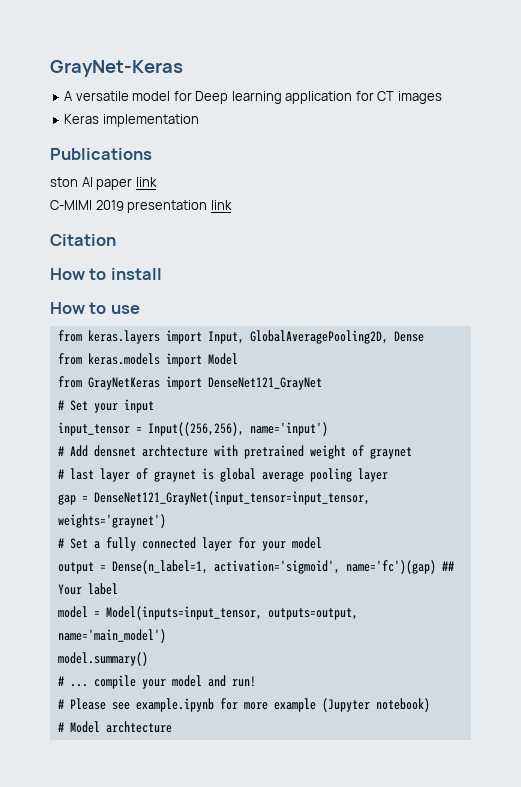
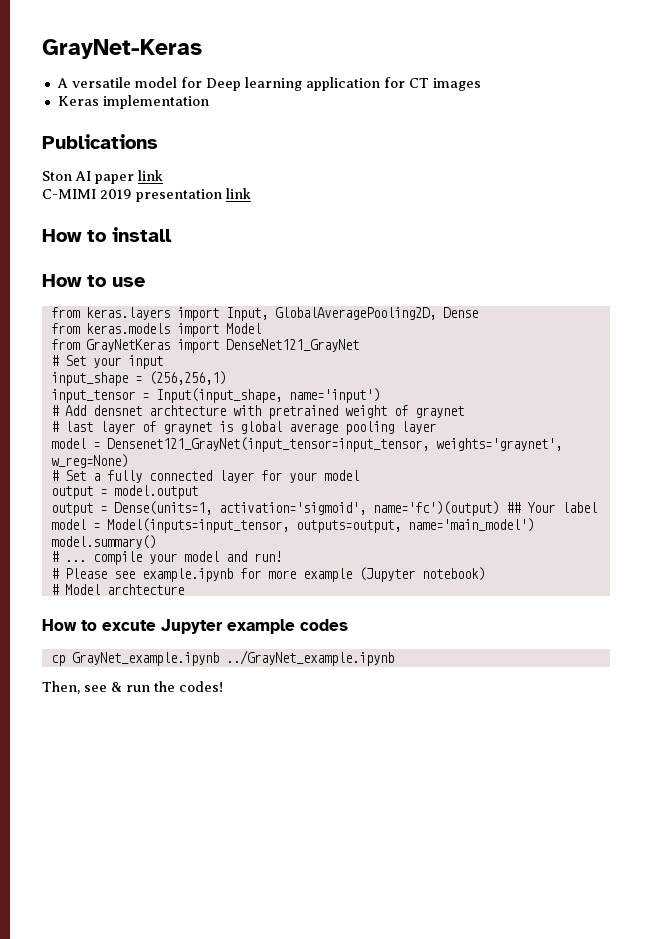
[50,177,78,187] ston -> [42,171,72,181] Ston
[50,234,116,246] // Citation -> (251, 193) none
(154, 406) none -> [50,371,226,386] // input_shape = (256,256,1)
[147,422,244,436] Input((256,256), -> [155,388,282,403] Input(input_shape,
[57,491,370,505] [57,514,166,528] gap = DenseNet121_GrayNet(input_tensor=input_tensor, weights='graynet') -> [50,437,562,452] [50,454,128,468] model = Densenet121_GrayNet(input_tensor=input_tensor, weights='graynet', w_reg=None)
[111,560,436,574] Dense(n_label=1, activation='sigmoid', name='fc')(gap) -> [113,485,198,499] [50,501,499,516] model.output // output = Dense(units=1, activation='sigmoid', name='fc')(output)
(172, 727) none -> [42,619,348,634] [50,650,394,666] [42,681,223,694] // How to excute Jupyter example codes // cp GrayNet_example.ipynb ../GrayNet_example.ipynb // Then, see & run the codes!

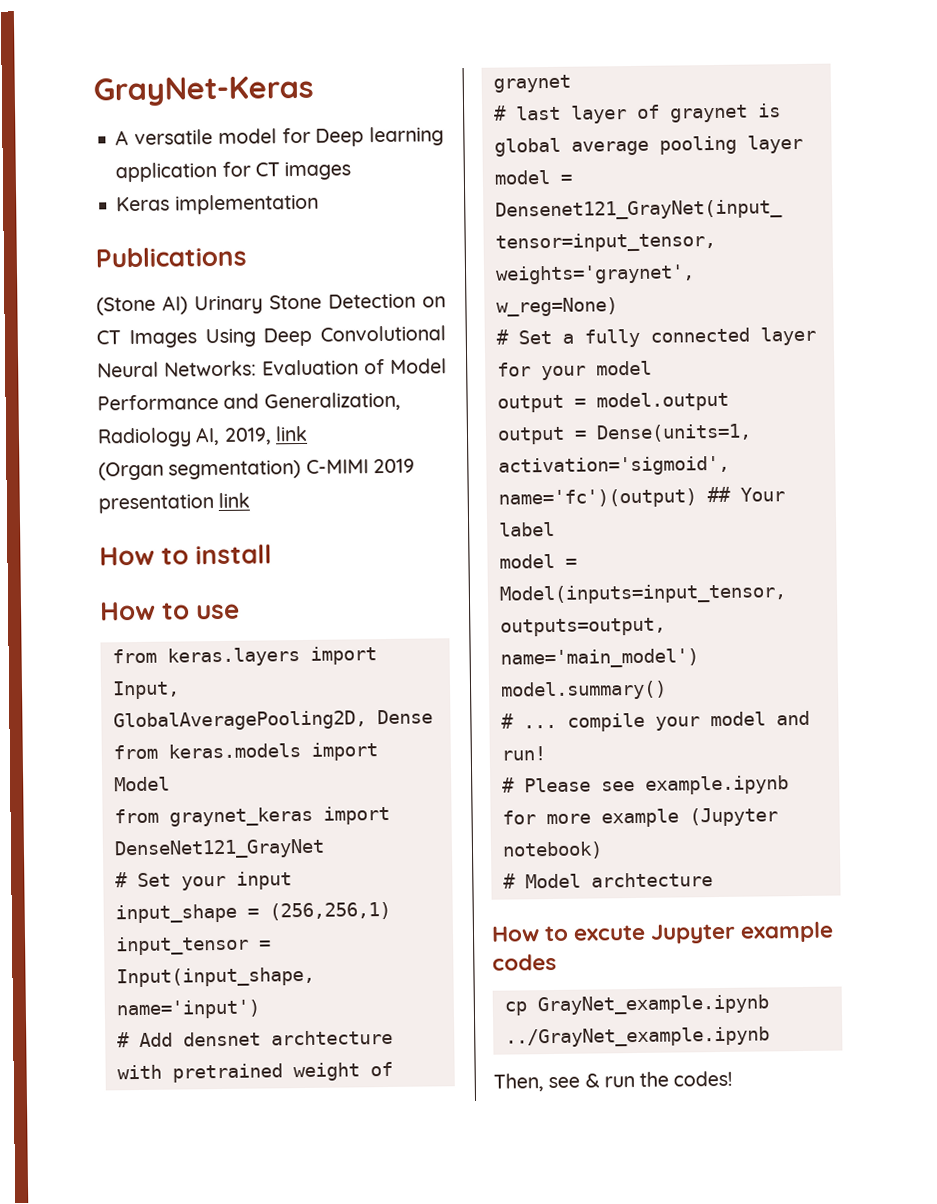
[42,170,163,184] Ston AI paper link // -> [96,293,446,316] [96,325,446,349] [97,358,447,378] [97,391,401,412] [97,425,308,448] [98,460,302,481] (Stone AI) Urinary Stone Detection on CT Images Using Deep Convolutional Neural Networks: Evaluation of Model Performance and Generalization, Radiology AI, 2019, link // (Organ segmentation)
[85,339,170,352] GrayNetKeras -> [168,806,313,827] graynet_keras

